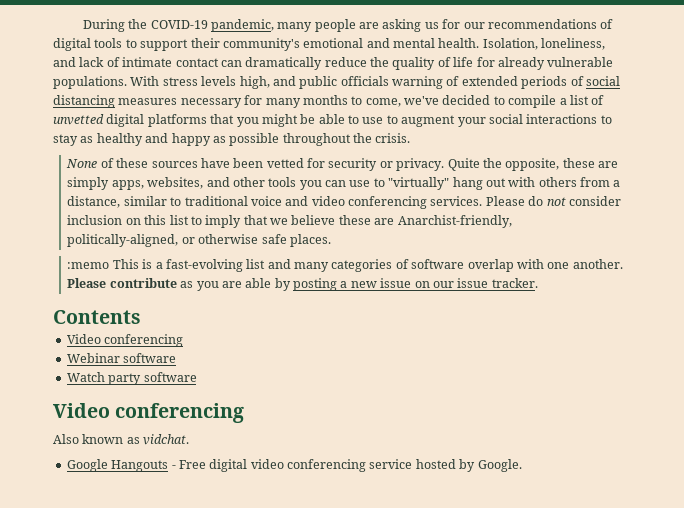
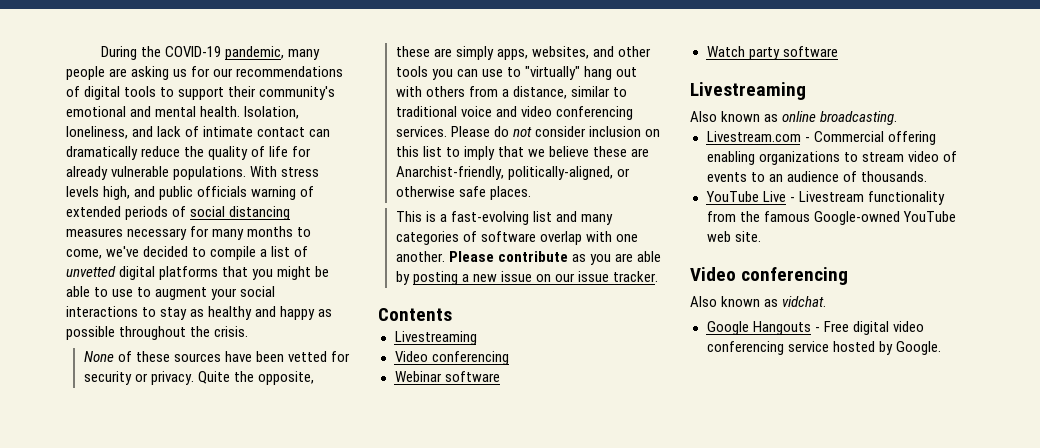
[67,262,110,269] :memo -> (531, 193) none
(141, 317) none -> [394,331,477,345] // Livestreaming
(197, 377) none -> [690,82,806,100] [690,111,898,125] [706,131,936,145] [706,151,957,165] [706,171,927,182] [705,191,945,205] [706,211,956,225] [706,231,761,242] // Livestreaming // Also known as online broadcasting. // Livestream.com - Commercial offering enabling organizations to stream video of events to an audience of thousands. // YouTube Live - Livestream functionality from the famous Google-owned YouTube web site.

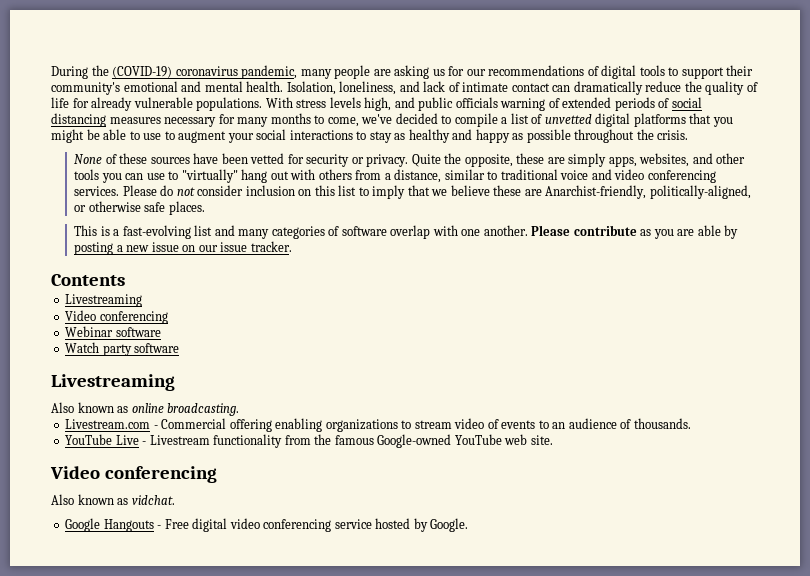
[165,46,222,57] COVID-19 -> [112,66,238,78] (COVID-19) coronavirus

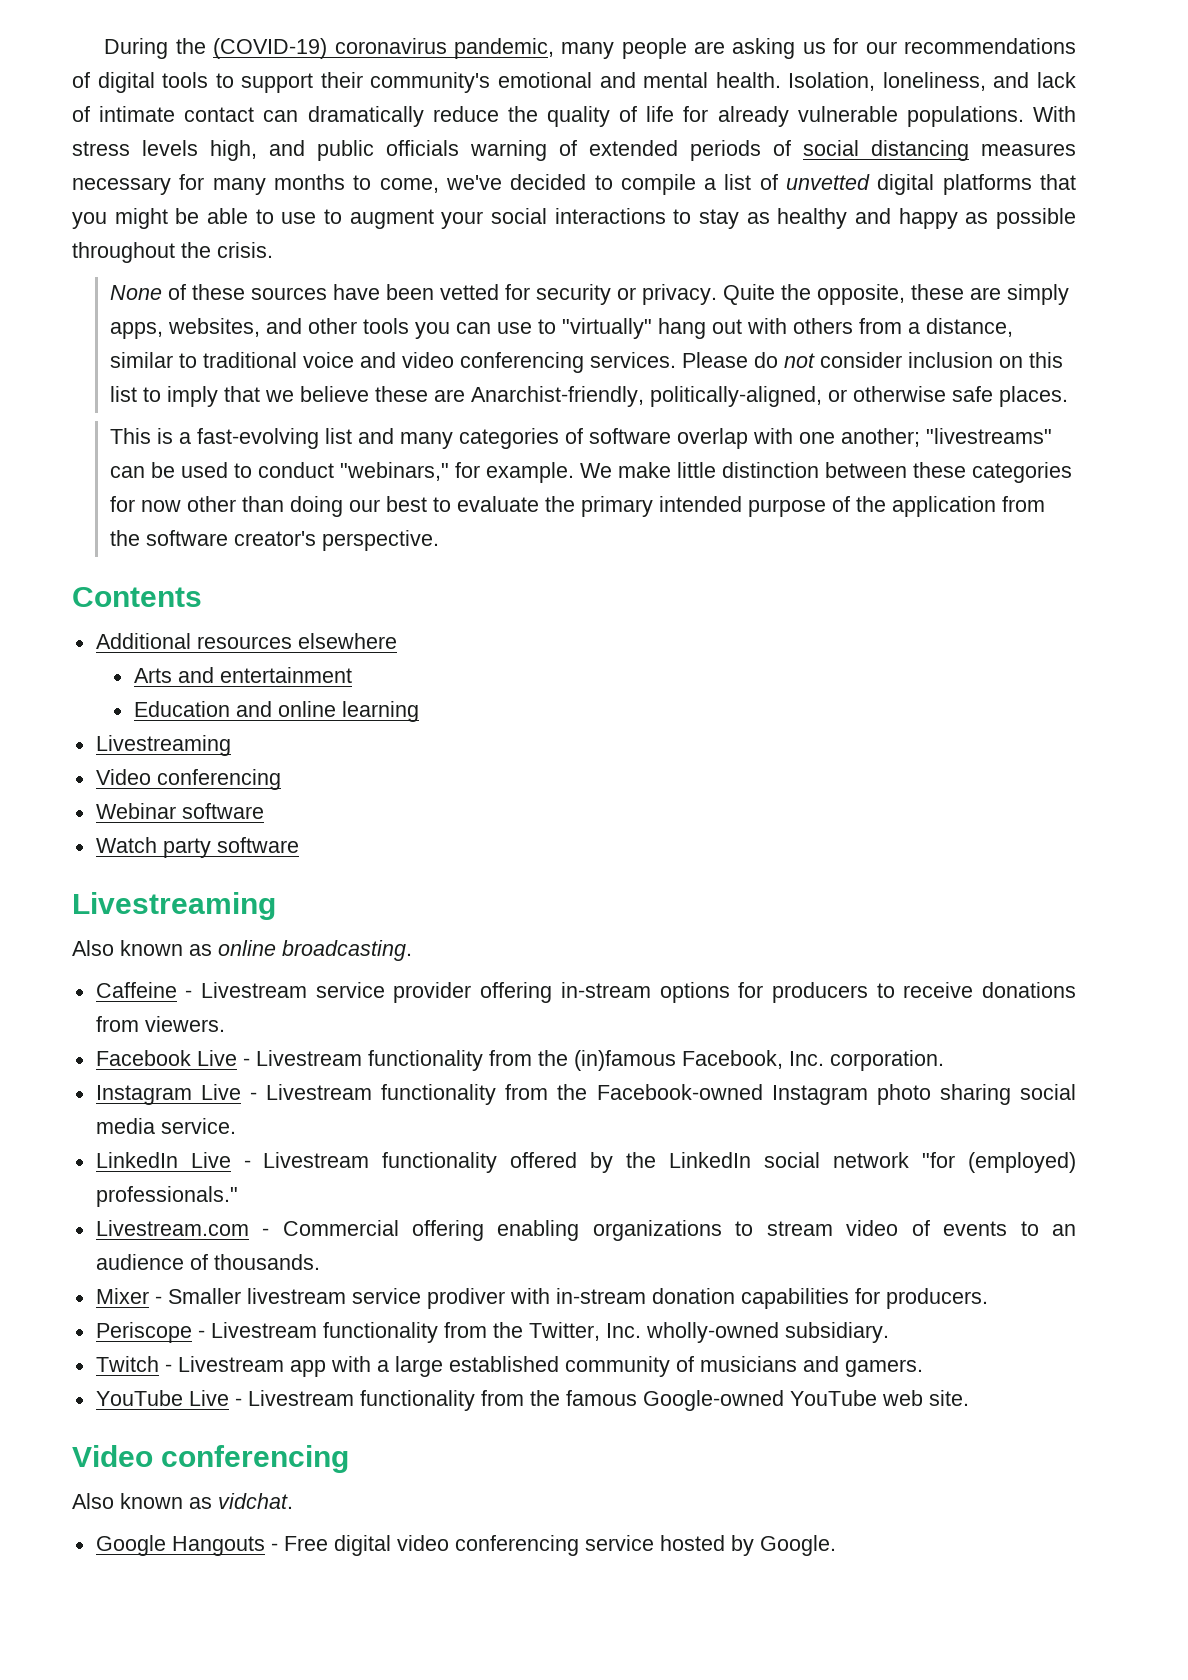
[483,225,739,239] [74,241,292,255] [51,274,125,286] another. Please contribute as you are able by posting a new issue on our issue tracker. // Contents -> [841,428,1053,447] [110,462,1073,483] [110,496,1046,517] [110,530,440,551] [72,587,202,607] [95,633,397,649] [133,667,352,683] [133,701,419,722] another; "livestreams" can be used to conduct "webinars," for example. We make little distinction between these categories for now other than doing our best to evaluate the primary intended purpose of the application from the software creator's perspective. // Contents // Additional resources elsewhere // Arts and entertainment // Education and online learning
(240, 409) none -> [95,982,1076,1003] [95,1016,225,1032] [95,1050,944,1071] [95,1084,1076,1105] [95,1118,236,1134] [95,1152,1076,1173] [95,1186,238,1207] // Caffeine - Livestream service provider offering in-stream options for producers to receive donations from viewers. // Facebook Live - Livestream functionality from the (in)famous Facebook, Inc. corporation. // Instagram Live - Livestream functionality from the Facebook-owned Instagram photo sharing social media service. // LinkedIn Live - Livestream functionality offered by the LinkedIn social network "for (employed) professionals."
(691, 423) none -> [95,1288,988,1309] [95,1322,889,1343] [95,1356,923,1377] // Mixer - Smaller livestream service prodiver with in-stream donation capabilities for producers. // Periscope - Livestream functionality from the Twitter, Inc. wholly-owned subsidiary. // Twitch - Livestream app with a large established community of musicians and gamers.

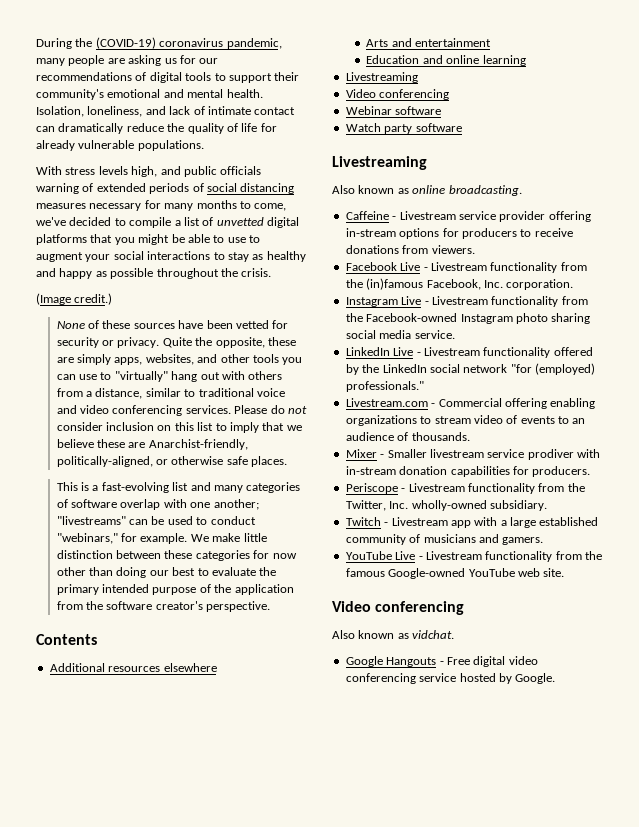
(1024, 116) none -> (204, 145) //
(273, 250) none -> [36,293,113,305] // (Image credit.)

